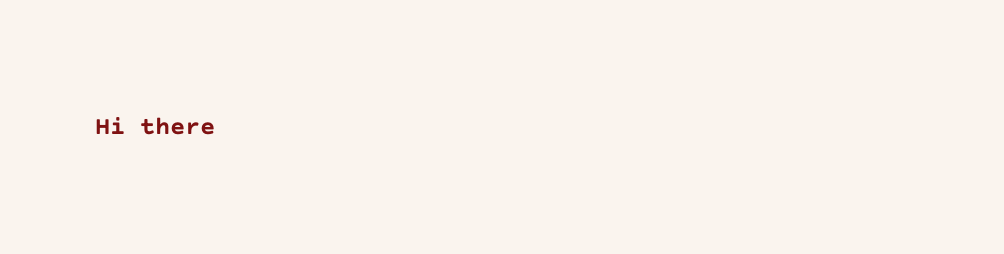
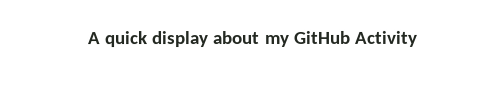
[95,117,215,135] Hi there -> [87,30,417,48] A quick display about my GitHub Activity

